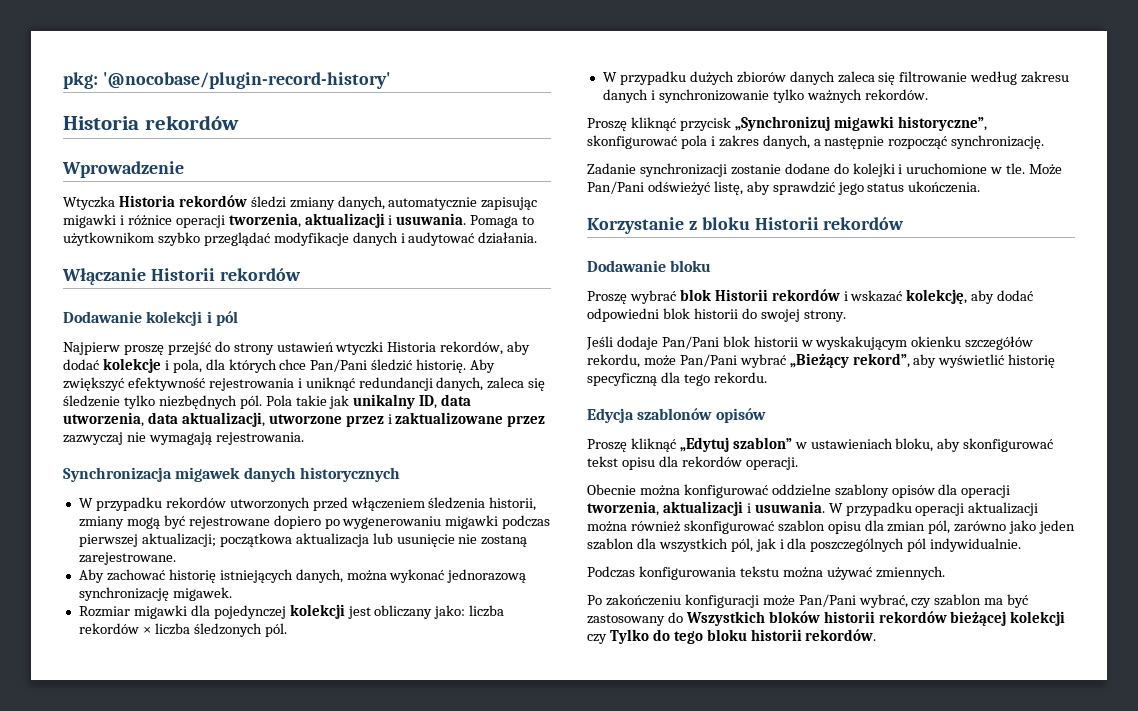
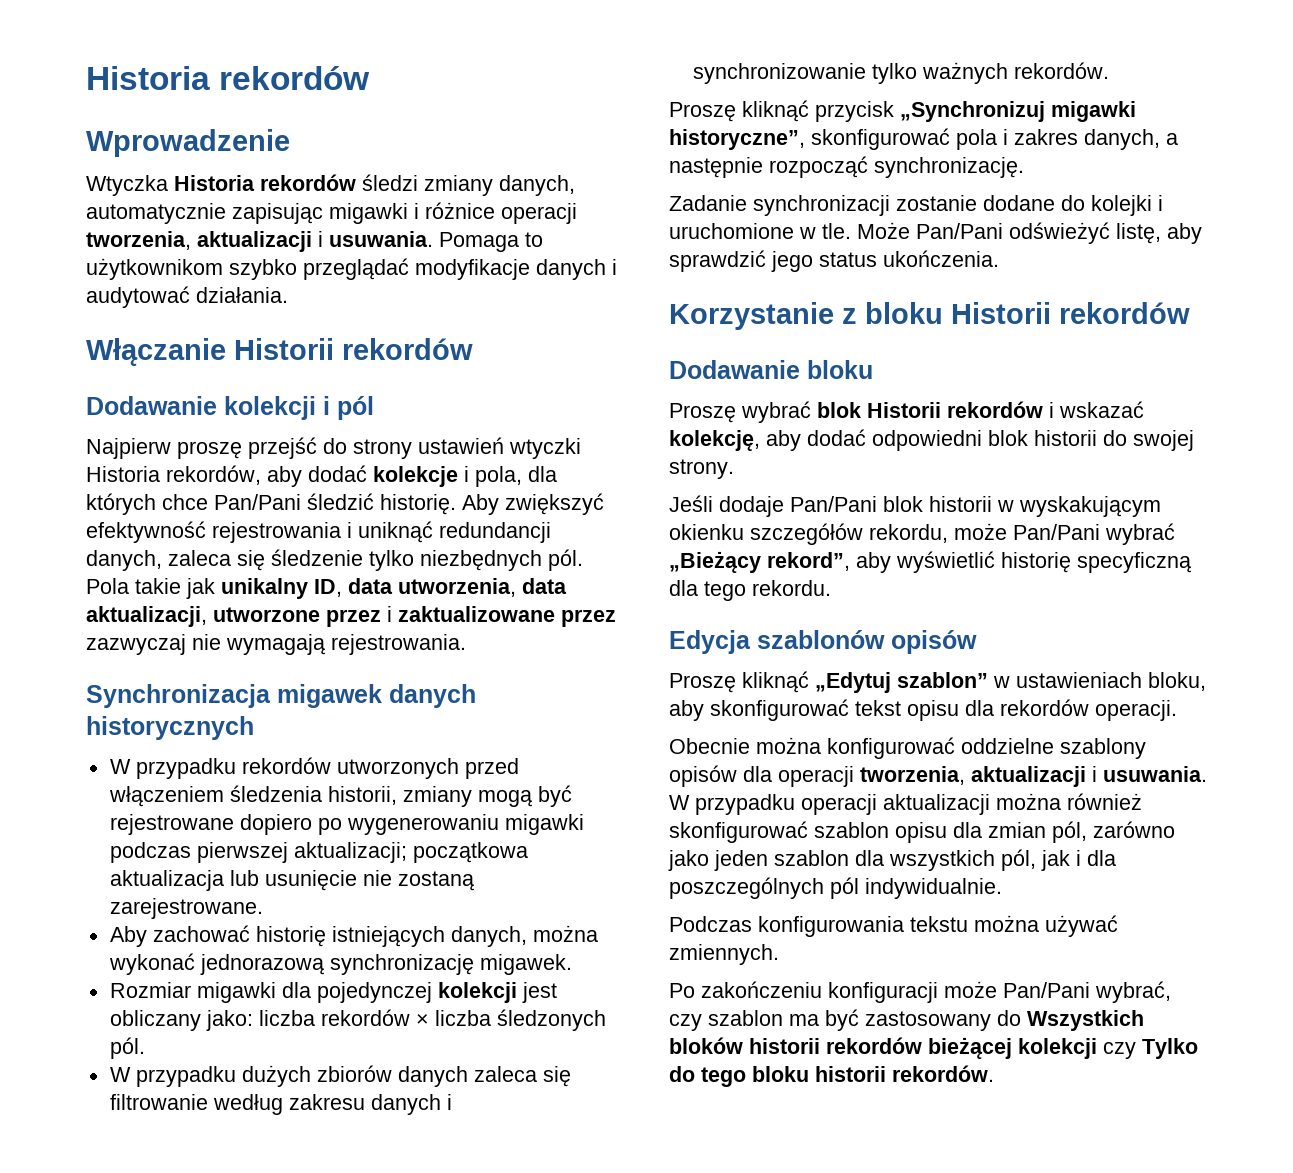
[63,72,391,89] pkg: '@nocobase/plugin-record-history' // -> (86, 78) none

